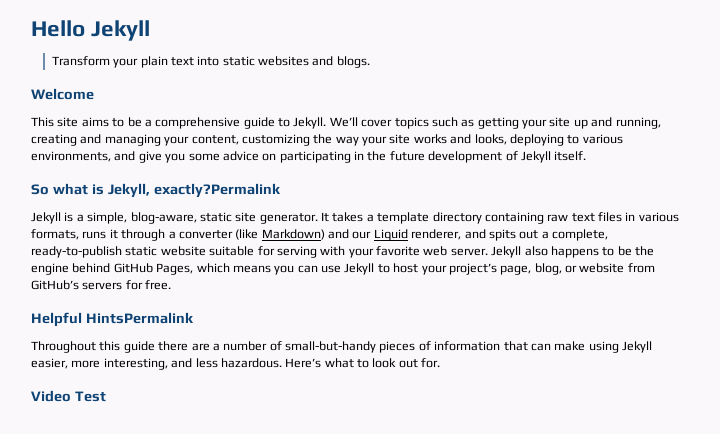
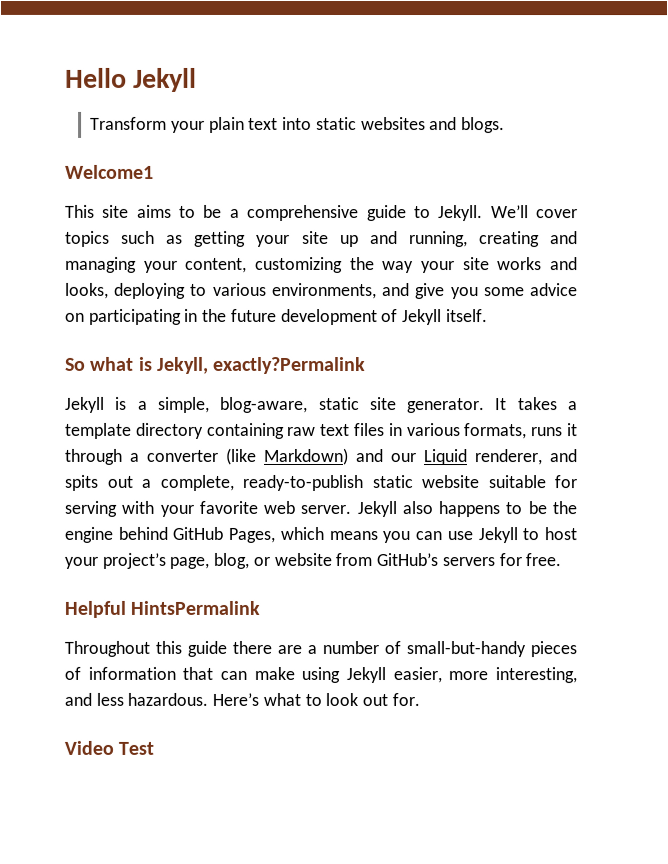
[31,88,94,100] Welcome -> [65,164,154,179] Welcome1

